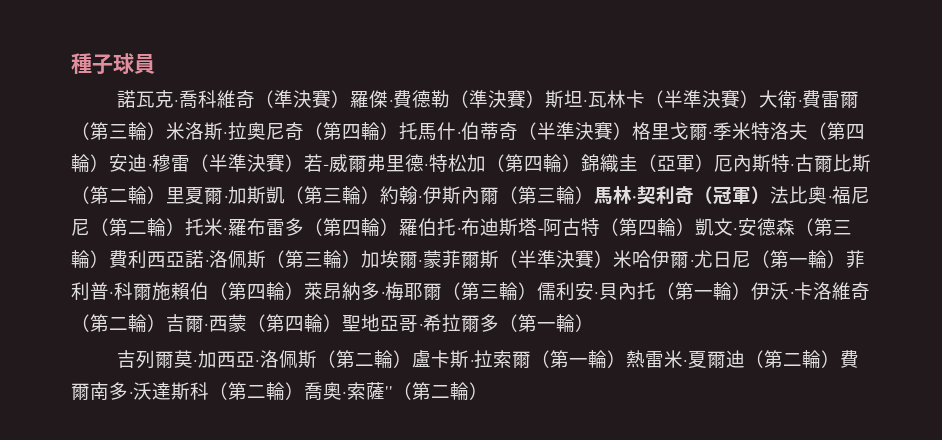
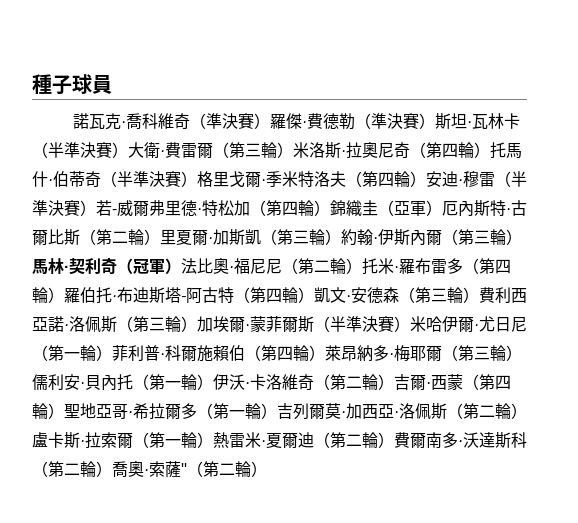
(594, 323) // -> (277, 411) none

